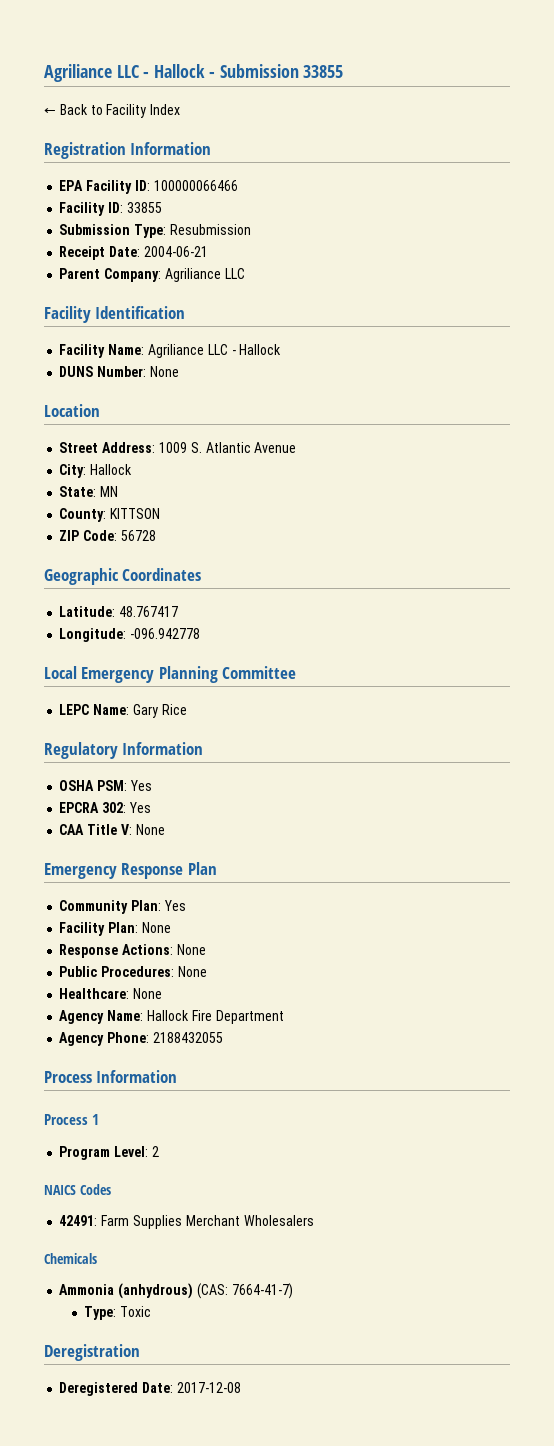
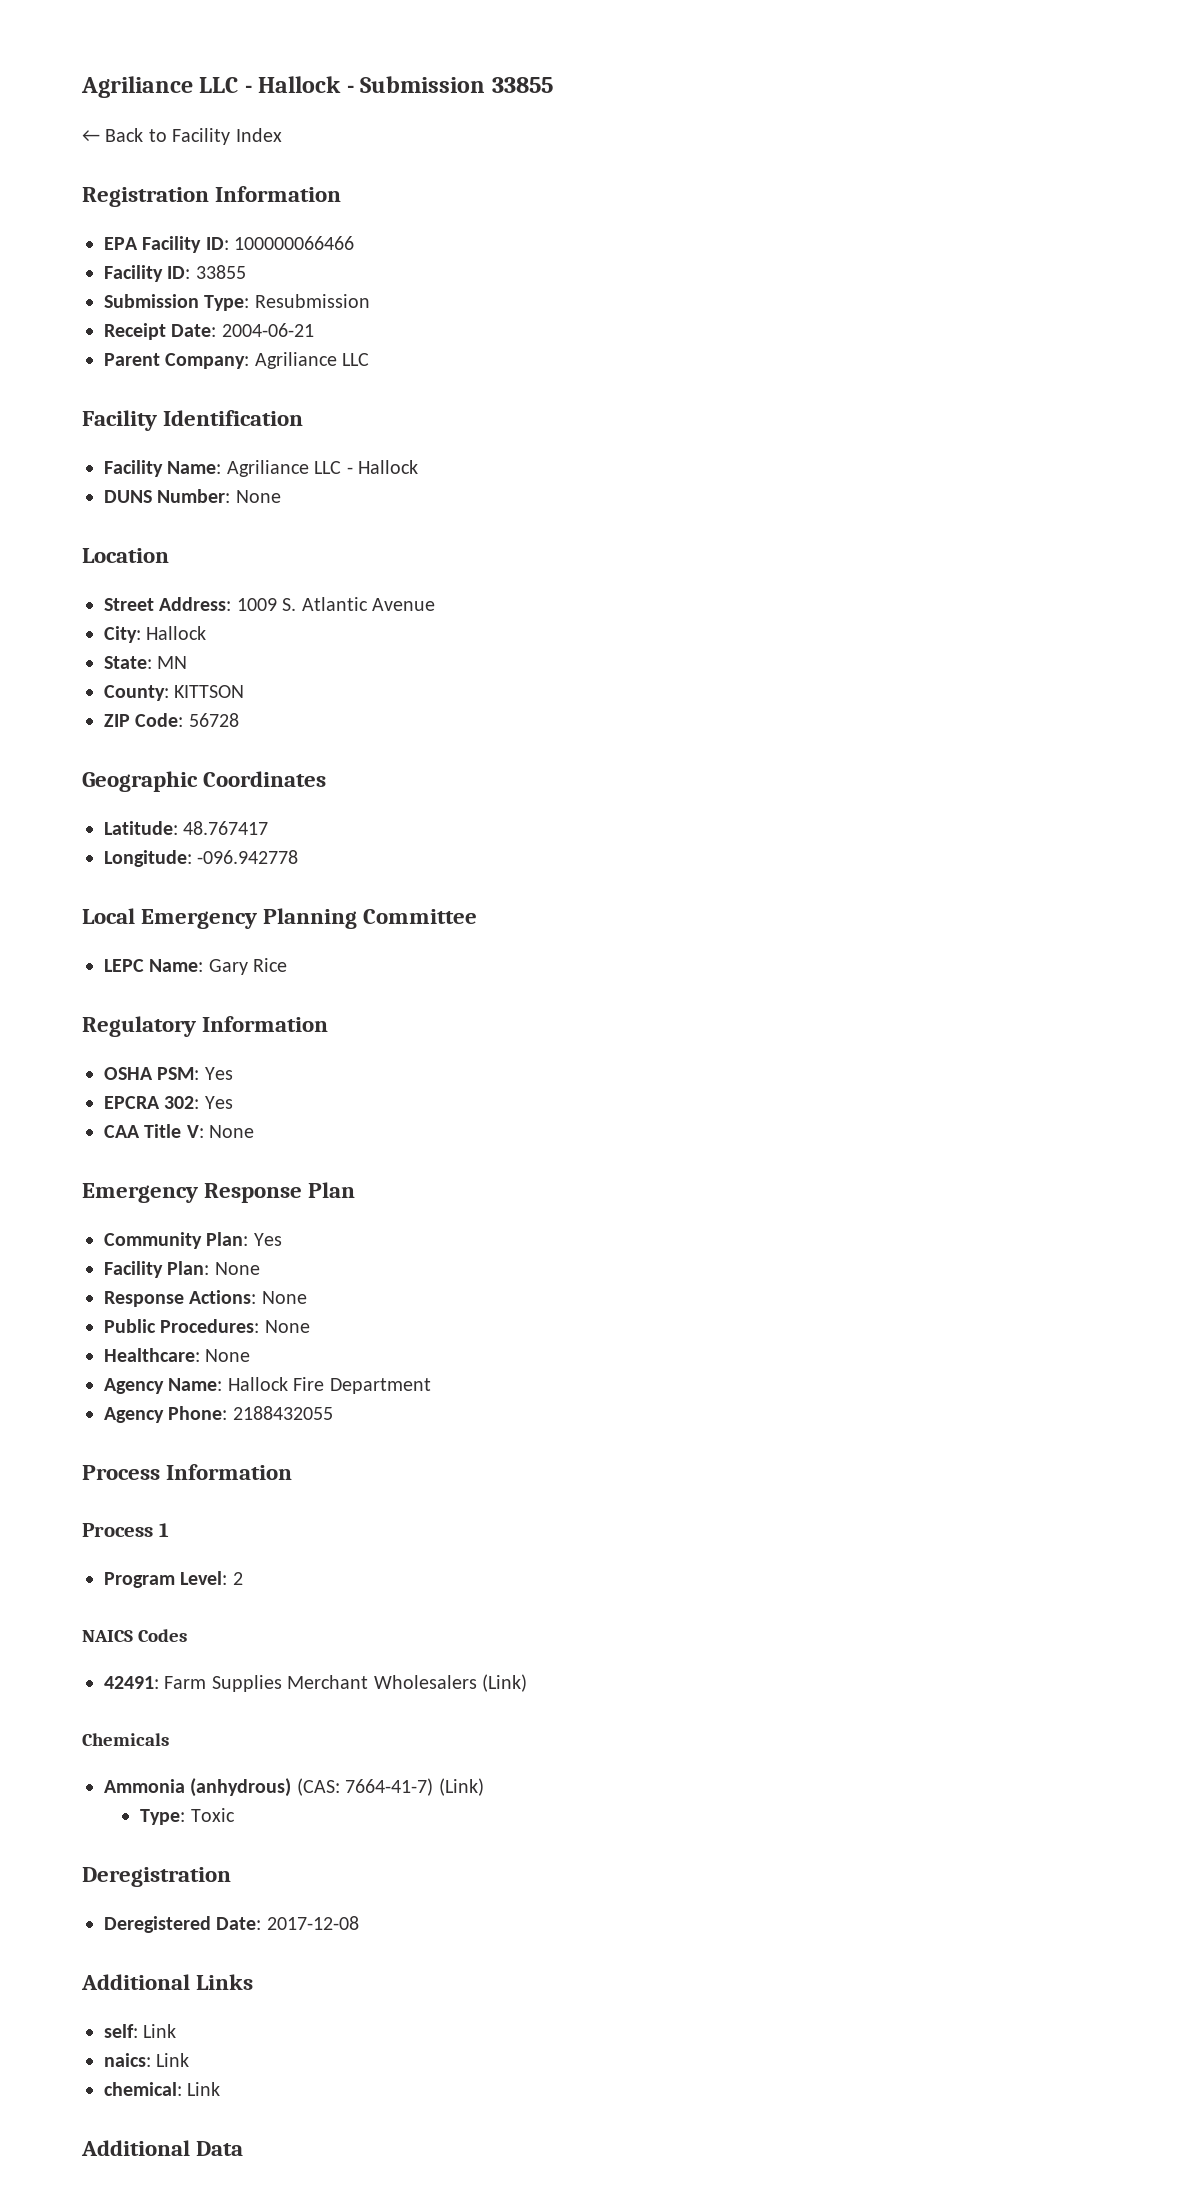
(314, 1220) none -> [482,1674,527,1692] (Link)
(293, 1291) none -> [438,1778,484,1796] (Link)
(241, 1387) none -> [81,1974,254,1990] [104,2024,177,2038] [104,2053,190,2067] [104,2082,221,2096] [81,2140,244,2156] // Additional Links // self: Link // naics: Link // chemical: Link // Additional Data

